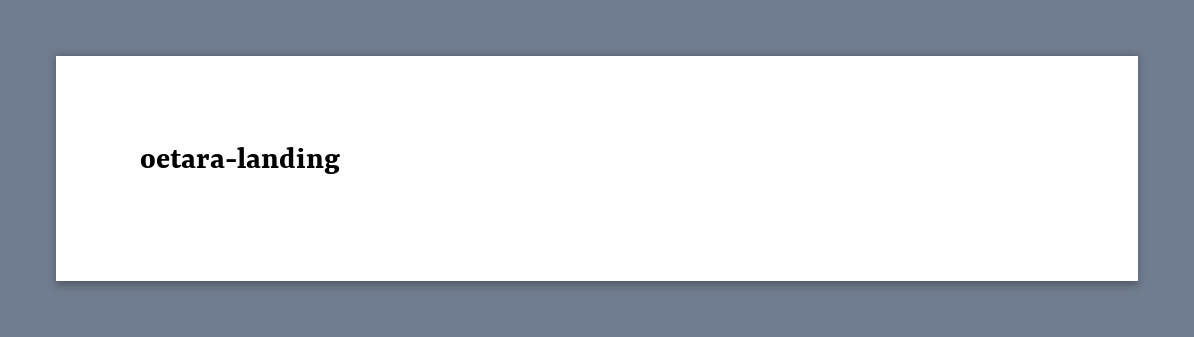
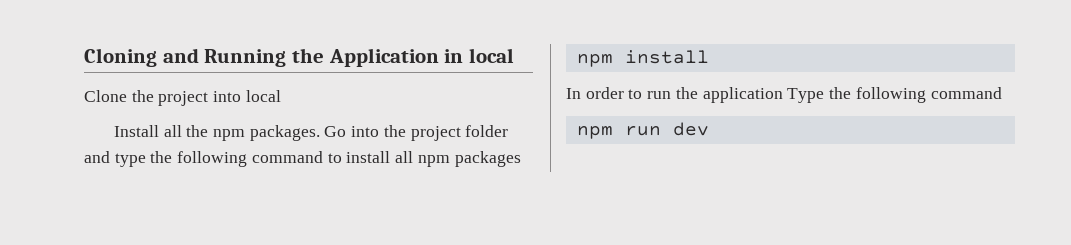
[140,147,340,174] oetara-landing -> [84,48,515,67] [84,90,281,106] [113,125,509,141] [84,151,521,167] [576,50,709,67] [566,87,1002,103] [576,122,709,139] Cloning and Running the Application in local // Clone the project into local // Install all the npm packages. Go into the project folder and type the following command to install all npm packages // npm install // In order to run the application Type the following command // npm run dev

